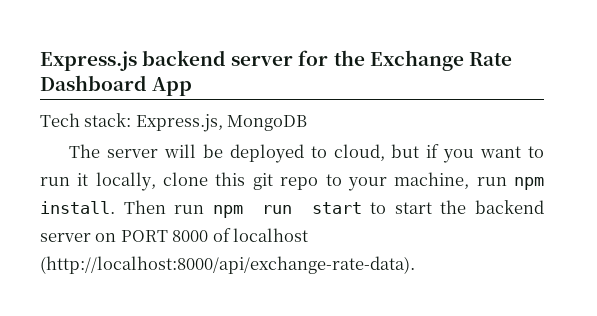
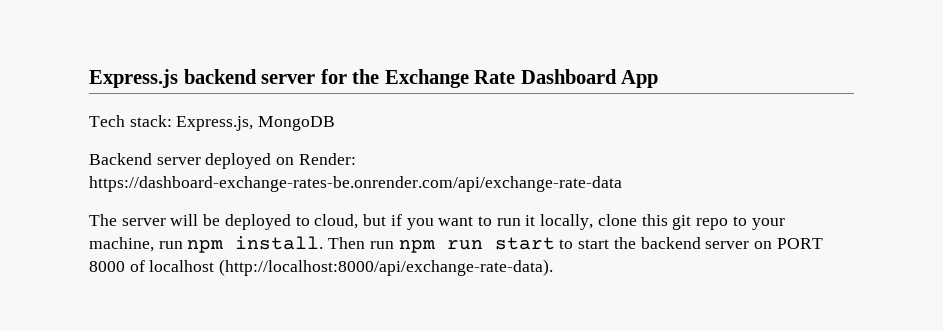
(308, 123) none -> [89,153,356,169] [89,176,622,192] // Backend server deployed on Render: https://dashboard-exchange-rates-be.onrender.com/api/exchange-rate-data

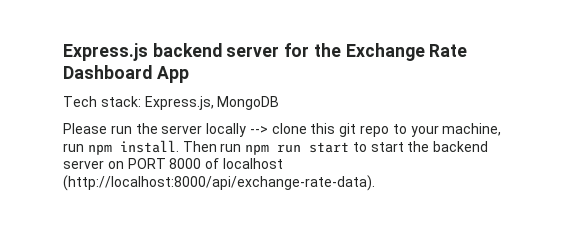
[89,153,356,169] [89,176,622,192] [89,214,594,230] Backend server deployed on Render: https://dashboard-exchange-rates-be.onrender.com/api/exchange-rate-data // The server will be deployed to cloud, but if you want to run it locally, -> [63,123,268,137] Please run the server locally -->

